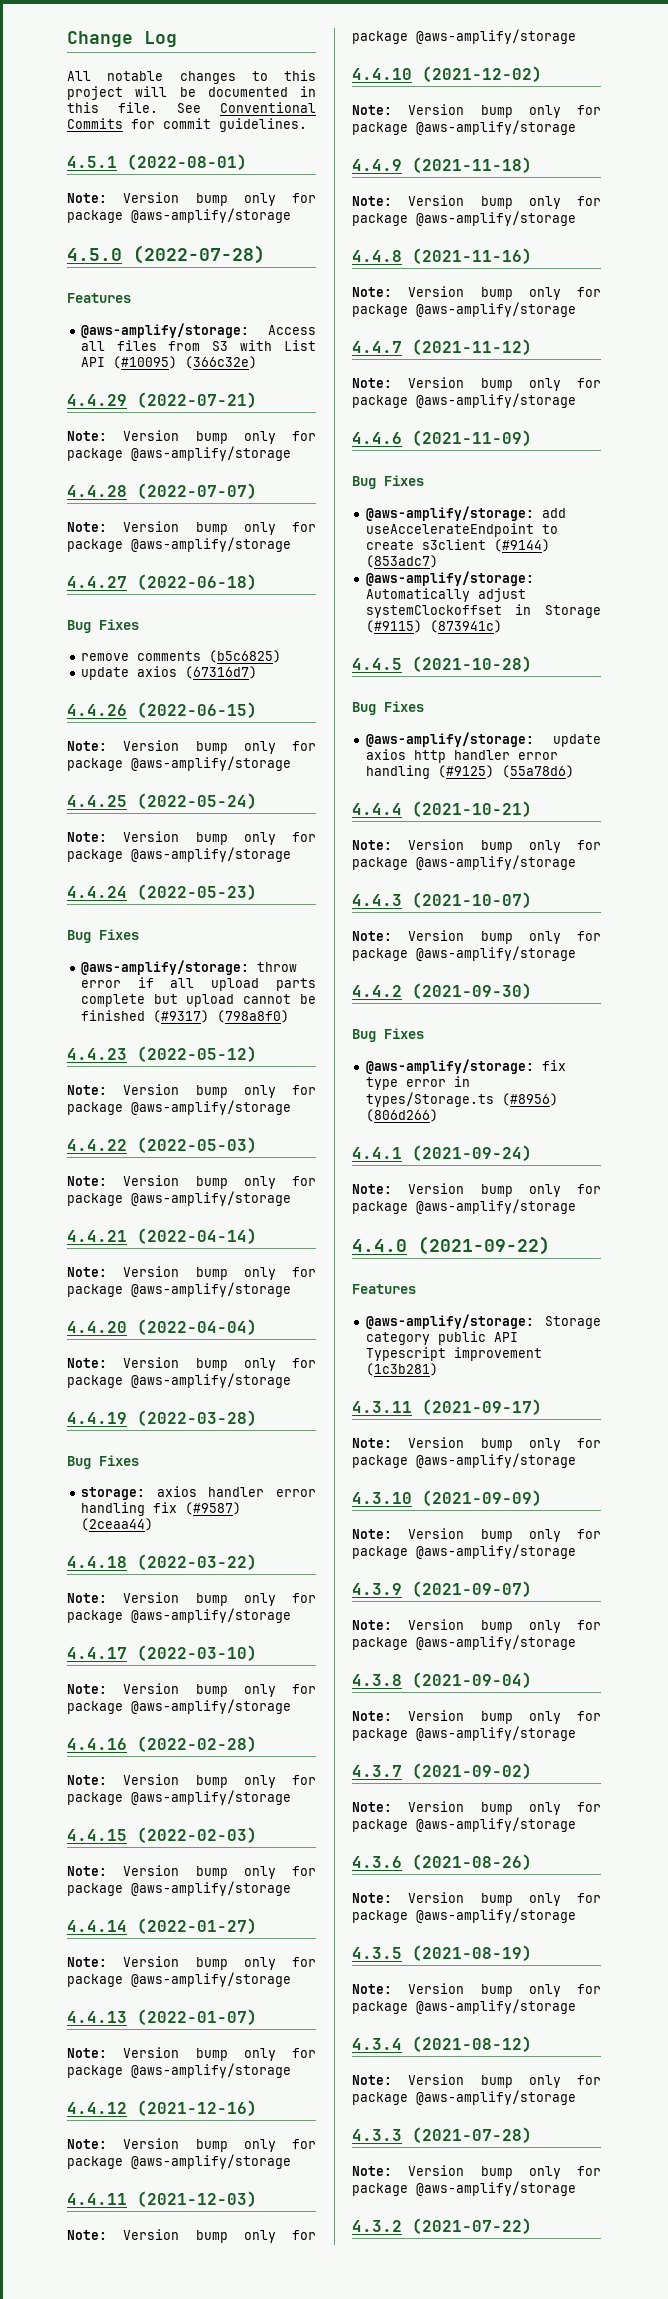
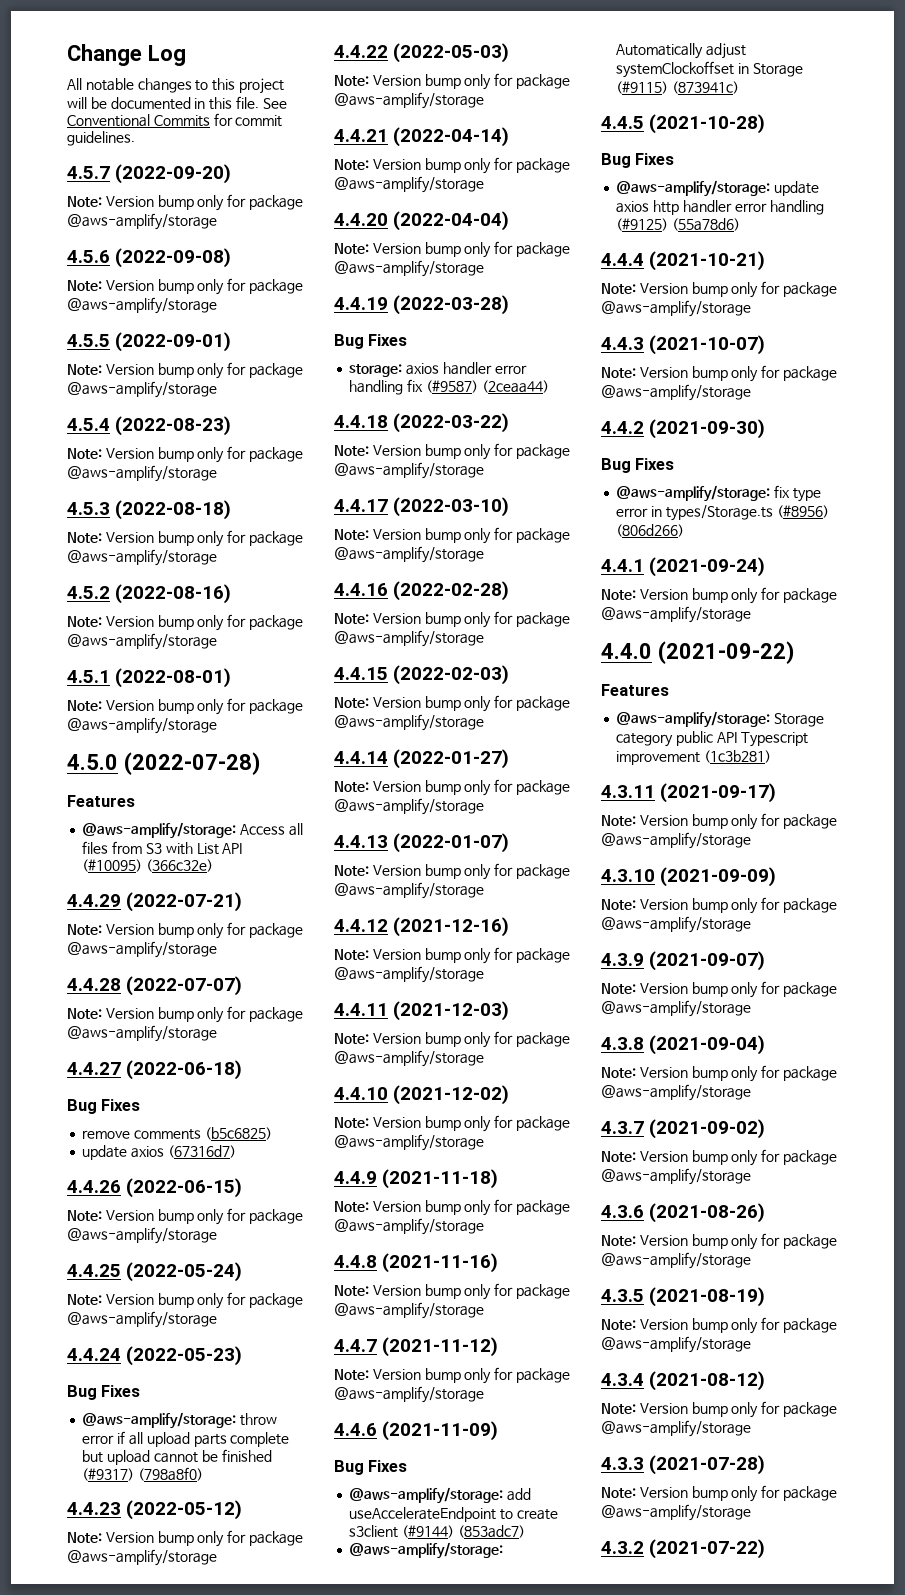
(307, 125) none -> [67,164,232,184] [67,194,303,211] [67,213,217,230] [67,248,232,268] [67,278,303,295] [67,297,217,314] [67,332,232,352] [67,362,303,379] [67,381,217,398] [67,416,232,436] [67,446,303,463] [67,465,217,482] [67,500,232,520] [67,530,303,547] [67,549,217,566] [67,584,232,604] [67,614,303,631] [67,633,217,650] // 4.5.7 (2022-09-20) // Note: Version bump only for package @aws-amplify/storage // 4.5.6 (2022-09-08) // Note: Version bump only for package @aws-amplify/storage // 4.5.5 (2022-09-01) // Note: Version bump only for package @aws-amplify/storage // 4.5.4 (2022-08-23) // Note: Version bump only for package @aws-amplify/storage // 4.5.3 (2022-08-18) // Note: Version bump only for package @aws-amplify/storage // 4.5.2 (2022-08-16) // Note: Version bump only for package @aws-amplify/storage

